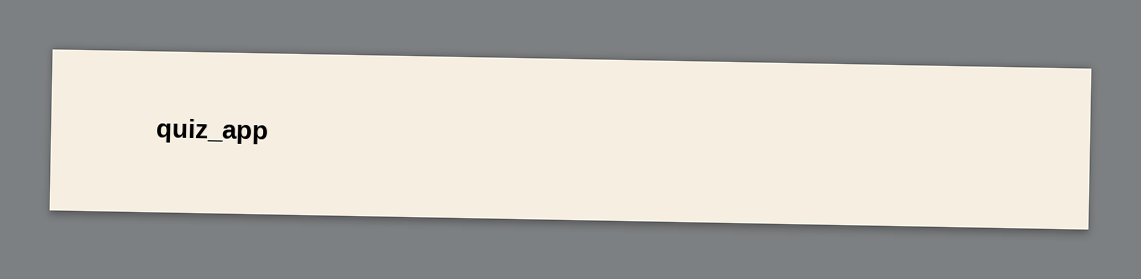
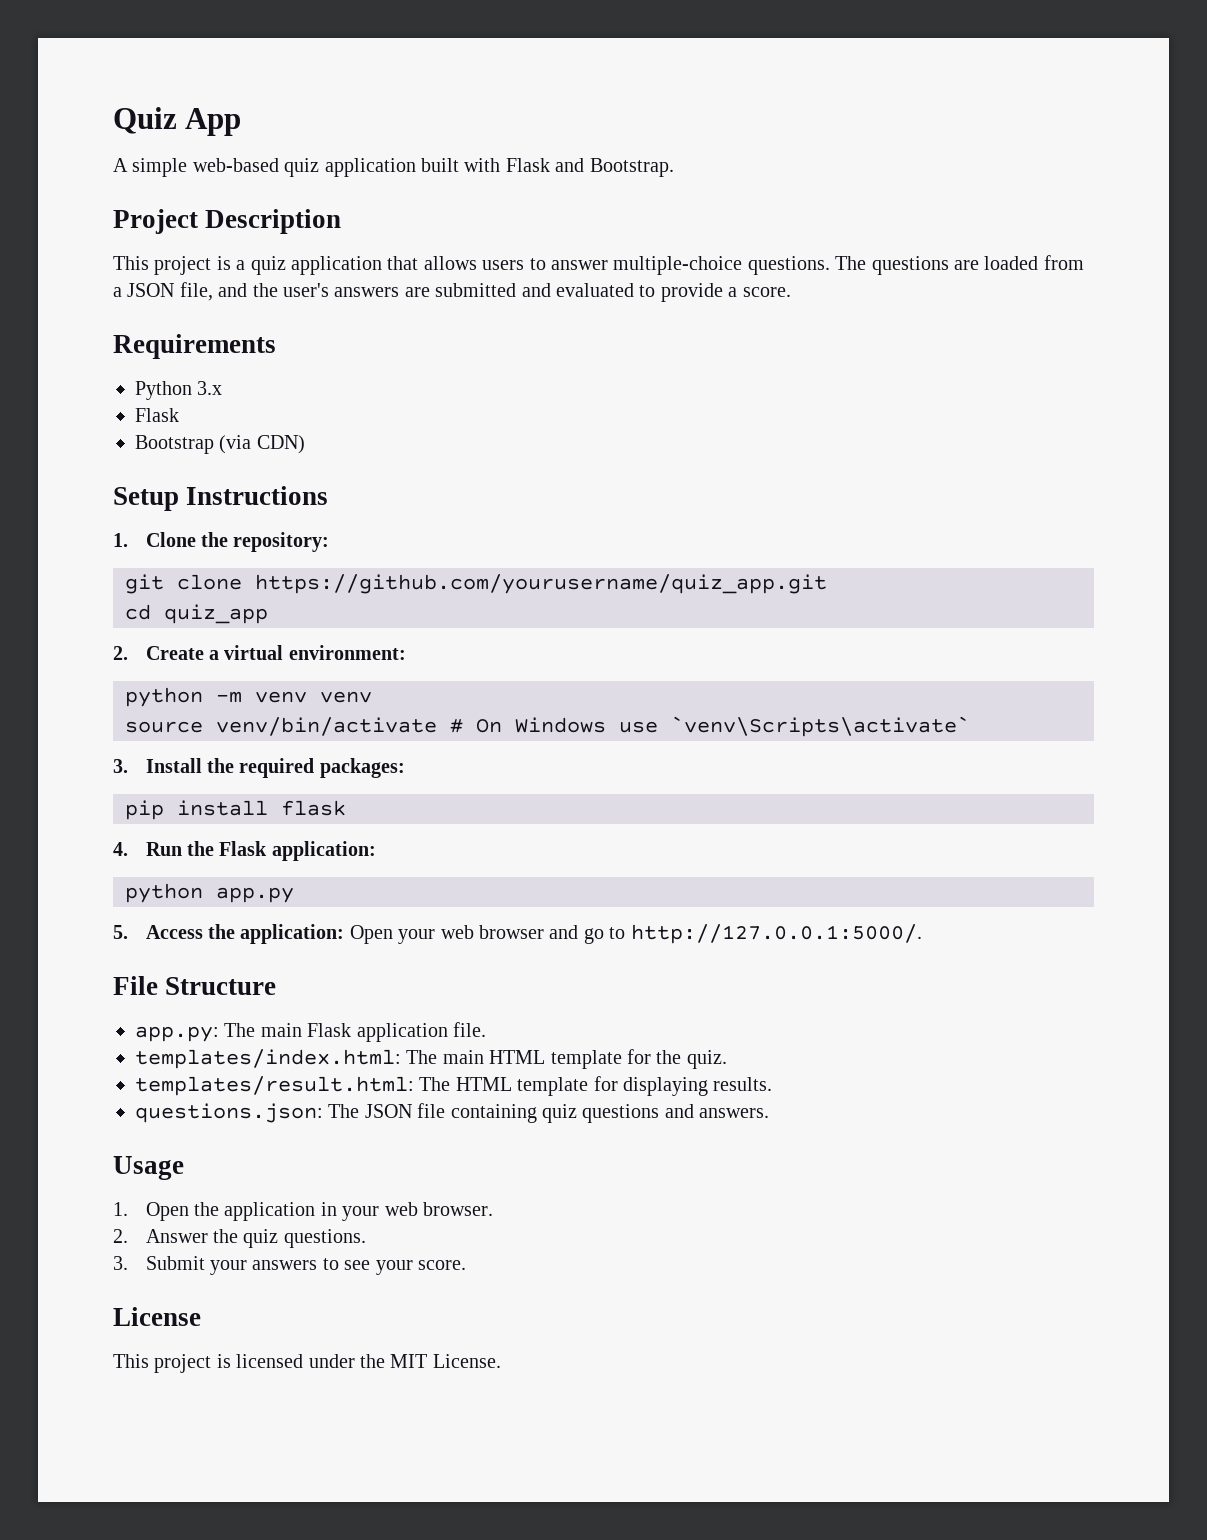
[155,118,269,145] quiz_app -> [113,107,242,136] [113,158,674,177] [113,209,342,234] [113,255,1084,275] [113,282,791,302] [113,334,276,359] [135,381,223,400] [135,408,179,422] [135,435,305,454] [113,486,329,511] [113,532,330,552] [125,574,827,594] [125,604,268,624] [113,645,406,660] [125,687,372,707] [125,716,970,737] [113,758,405,778] [125,800,346,820] [113,841,376,861] [125,883,294,903] [113,924,922,944] [113,976,277,995] [135,1022,486,1042] [135,1049,727,1069] [135,1076,773,1096] [135,1103,770,1123] [113,1156,184,1180] [113,1202,493,1221] [113,1229,366,1248] [113,1256,466,1275] [113,1307,201,1326] [113,1354,501,1373] Quiz App // A simple web-based quiz application built with Flask and Bootstrap. // Project Description // This project is a quiz application that allows users to answer multiple-choice questions. The questions are loaded from a JSON file, and the user's answers are submitted and evaluated to provide a score. // Requirements // Python 3.x // Flask // Bootstrap (via CDN) // Setup Instructions // 1. Clone the repository: // git clone https://github.com/yourusername/quiz_app.git // cd quiz_app // 2. Create a virtual environment: // python -m venv venv // source venv/bin/activate # On Windows use `venv\Scripts\activate` // 3. Install the required packages: // pip install flask // 4. Run the Flask application: // python app.py // 5. Access the application: Open your web browser and go to http://127.0.0.1:5000/. // File Structure // app.py: The main Flask application file. // templates/index.html: The main HTML template for the quiz. // templates/result.html: The HTML template for displaying results. // questions.json: The JSON file containing quiz questions and answers. // Usage // 1. Open the application in your web browser. // 2. Answer the quiz questions. // 3. Submit your answers to see your score. // License // This project is licensed under the MIT License.

